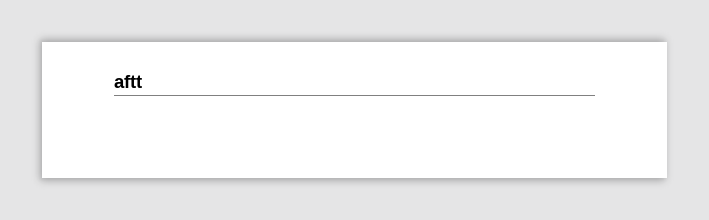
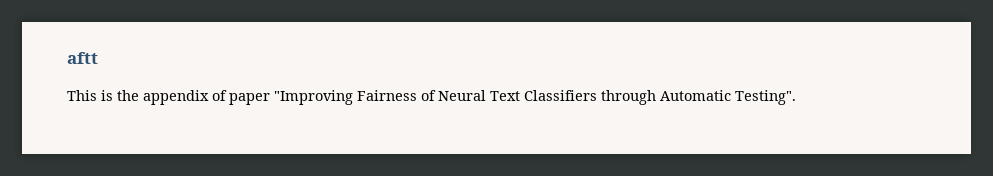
(142, 81) none -> [67,90,796,105] // This is the appendix of paper "Improving Fairness of Neural Text Classifiers through Automatic Testing".

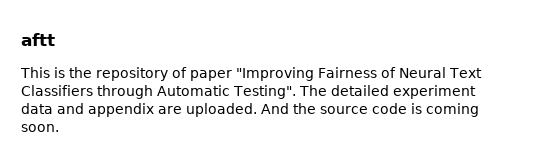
[143,90,209,105] appendix -> [96,67,168,81] repository
(796, 97) none -> [298,85,476,99] [21,103,479,117] [21,124,59,132] The detailed experiment data and appendix are uploaded. And the source code is coming soon.

